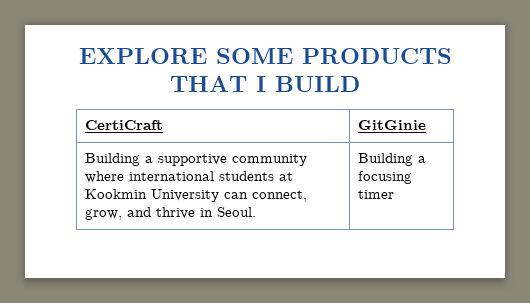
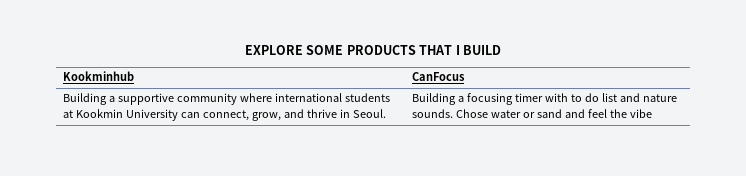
[85,120,164,130] [358,120,427,130] CertiCraft | GitGinie -> [62,71,134,81] [411,72,465,81] Kookminhub | CanFocus
(395, 194) none -> [544,93,677,102] [411,109,652,118] with to do list and nature sounds. Chose water or sand and feel the vibe

